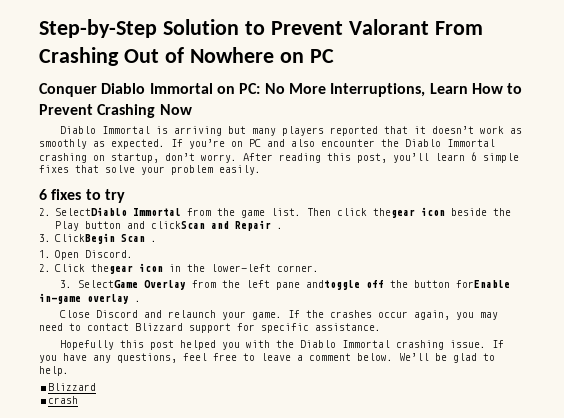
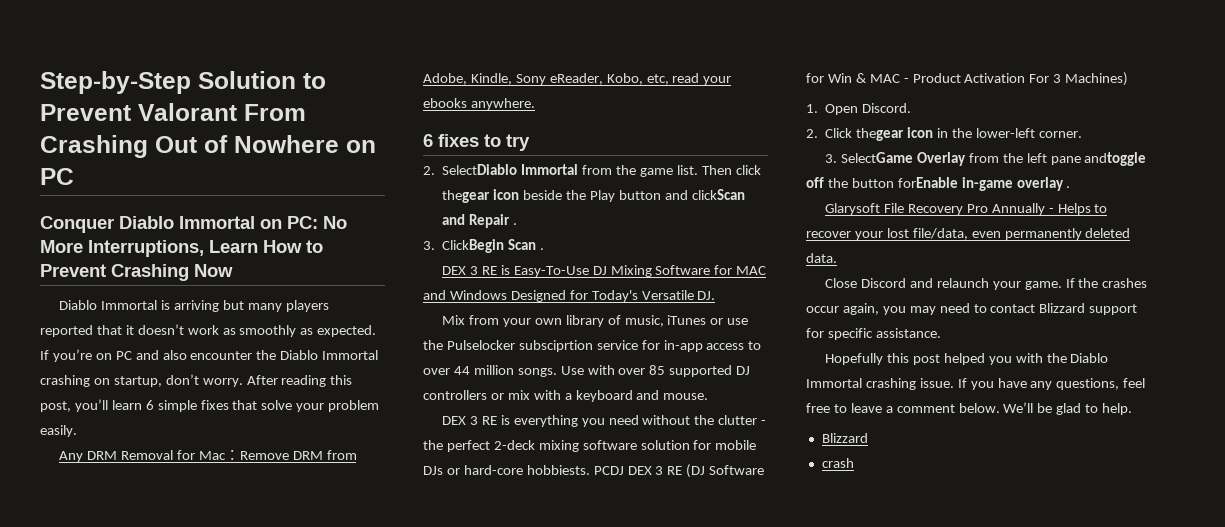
(261, 170) none -> [59,449,357,462] [423,73,732,85] [423,98,535,110] // Any DRM Removal for Mac：Remove DRM from Adobe, Kindle, Sony eReader, Kobo, etc, read your ebooks anywhere.
(158, 241) none -> [442,265,767,277] [423,290,716,302] [442,315,749,327] [423,340,762,352] [423,365,751,377] [423,390,709,402] [442,415,767,427] [423,440,757,452] [423,464,765,478] [806,72,1129,86] // DEX 3 RE is Easy-To-Use DJ Mixing Software for MAC and Windows Designed for Today's Versatile DJ. // Mix from your own library of music, iTunes or use the Pulselocker subsciprtion service for in-app access to over 44 million songs. Use with over 85 supported DJ controllers or mix with a keyboard and mouse. // DEX 3 RE is everything you need without the clutter - the perfect 2-deck mixing software solution for mobile DJs or hard-core hobbiests. PCDJ DEX 3 RE (DJ Software for Win & MAC - Product Activation For 3 Machines)
(141, 301) none -> [825,203,1108,215] [806,228,1131,240] [806,253,837,263] // Glarysoft File Recovery Pro Annually - Helps to recover your lost file/data, even permanently deleted data.

